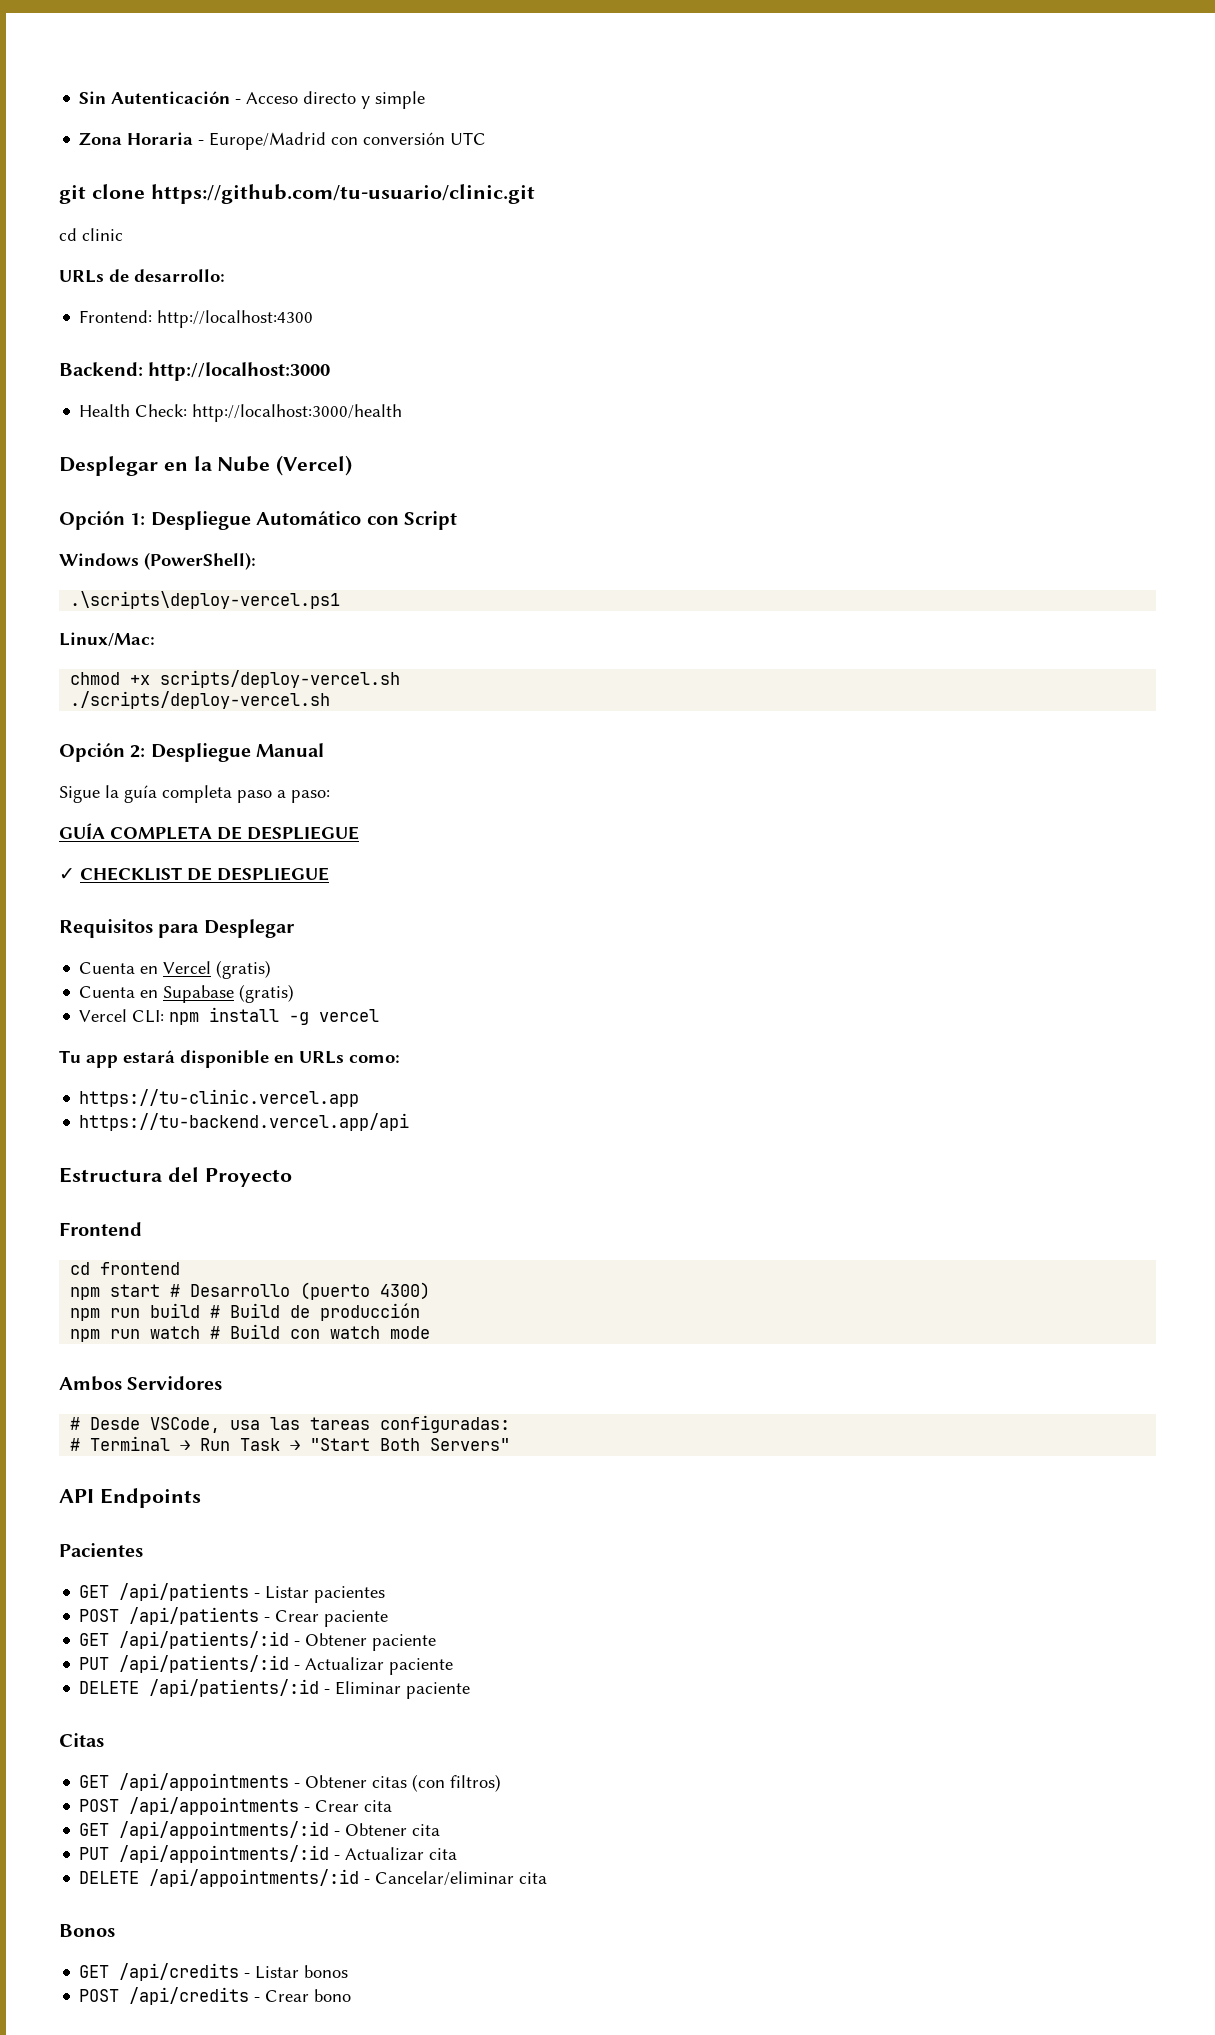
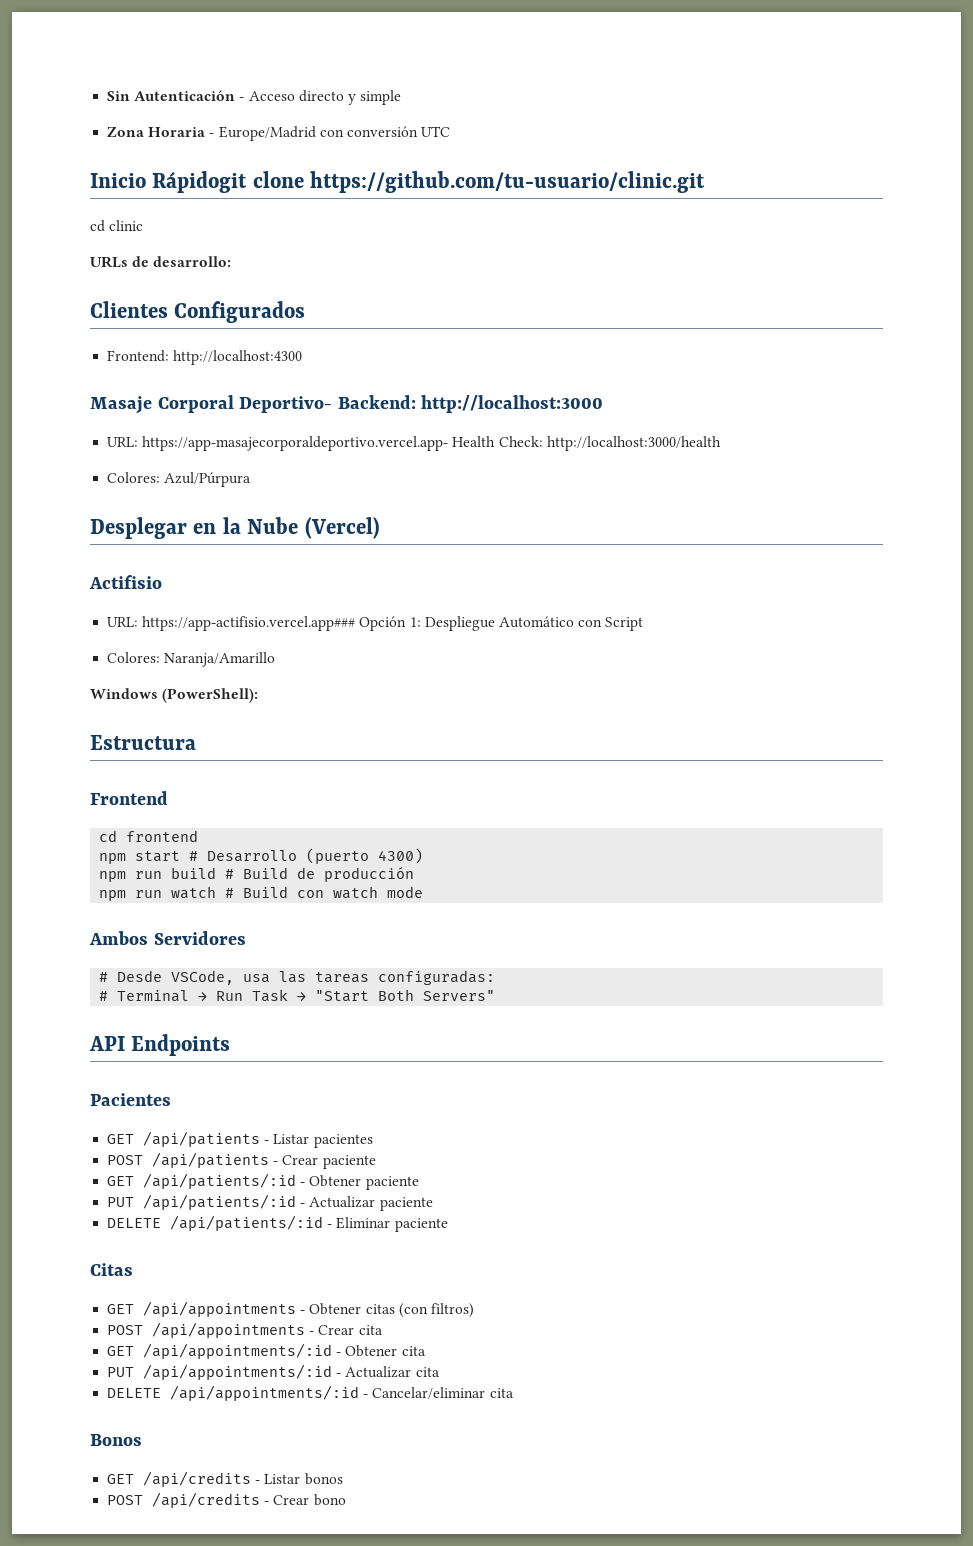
[59,185,86,204] git -> [90,171,248,193] Inicio Rápidogit
(225, 275) none -> [90,301,306,323] // Clientes Configurados
(314, 319) none -> [90,395,333,414] Masaje Corporal Deportivo-
(331, 371) none -> [107,436,449,451] URL: https://app-masajecorporaldeportivo.vercel.app-
(403, 413) none -> [107,472,252,487] // Colores: Azul/Púrpura
(353, 465) none -> [89,575,162,589] [107,616,356,631] Actifisio // URL: https://app-actifisio.vercel.app###
(457, 520) none -> [107,652,276,667] // Colores: Naranja/Amarillo
[70,591,341,609] [59,632,155,647] [70,670,401,688] [70,691,331,709] [59,743,325,762] [59,785,330,803] [59,823,359,840] [59,867,329,881] [59,919,295,938] [79,960,272,979] [79,984,295,1003] [79,1007,380,1025] [59,1050,400,1068] [79,1089,360,1107] [79,1113,410,1131] // .\scripts\deploy-vercel.ps1 // Linux/Mac: // chmod +x scripts/deploy-vercel.sh // ./scripts/deploy-vercel.sh // Opción 2: Despliegue Manual // Sigue la guía completa paso a paso: // GUÍA COMPLETA DE DESPLIEGUE // ✓ CHECKLIST DE DESPLIEGUE // Requisitos para Desplegar // Cuenta en Vercel (gratis) // Cuenta en Supabase (gratis) // Vercel CLI: npm install -g vercel // Tu app estará disponible en URLs como: // https://tu-clinic.vercel.app // https://tu-backend.vercel.app/api -> (259, 695) none
[167,1167,292,1187] del Proyecto -> (196, 742) none

